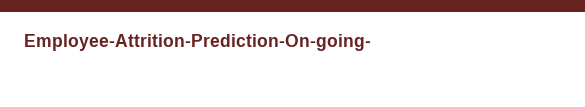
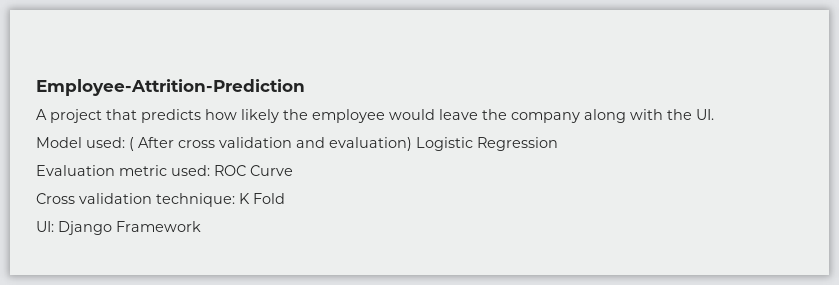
[24,34,371,51] Employee-Attrition-Prediction-On-going- -> [36,79,305,96] [36,109,714,123] [36,137,558,151] [36,165,293,176] [36,193,285,207] [36,221,201,235] Employee-Attrition-Prediction // A project that predicts how likely the employee would leave the company along with the UI. // Model used: ( After cross validation and evaluation) Logistic Regression // Evaluation metric used: ROC Curve // Cross validation technique: K Fold // UI: Django Framework

